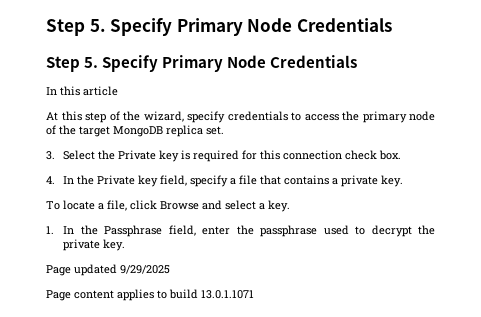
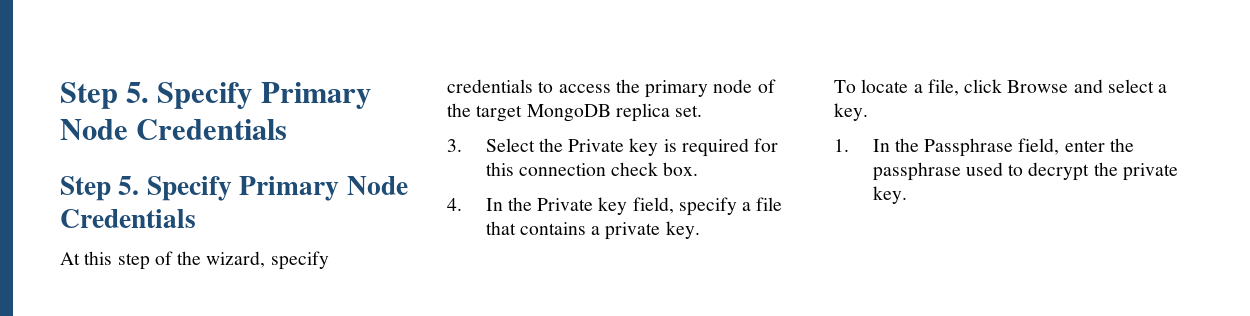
[46,86,118,96] // In this article -> (196, 218) none
[46,264,170,276] [46,289,254,301] // Page updated 9/29/2025 // Page content applies to build 13.0.1.1071 -> (907, 195) none

